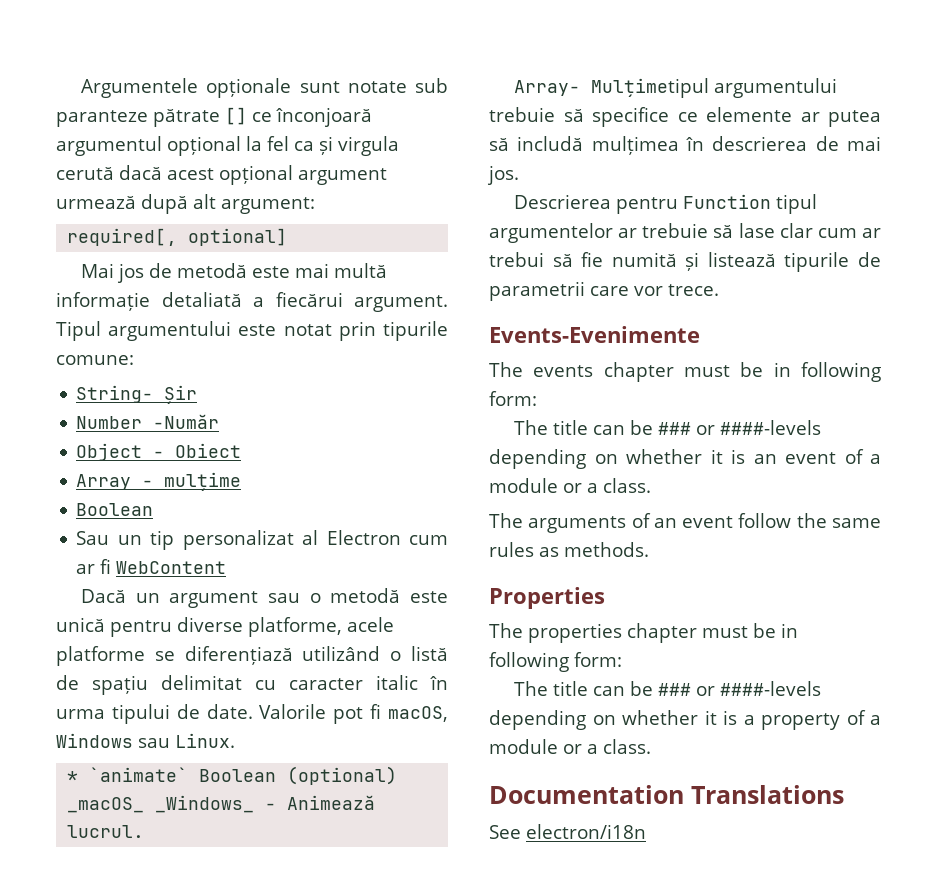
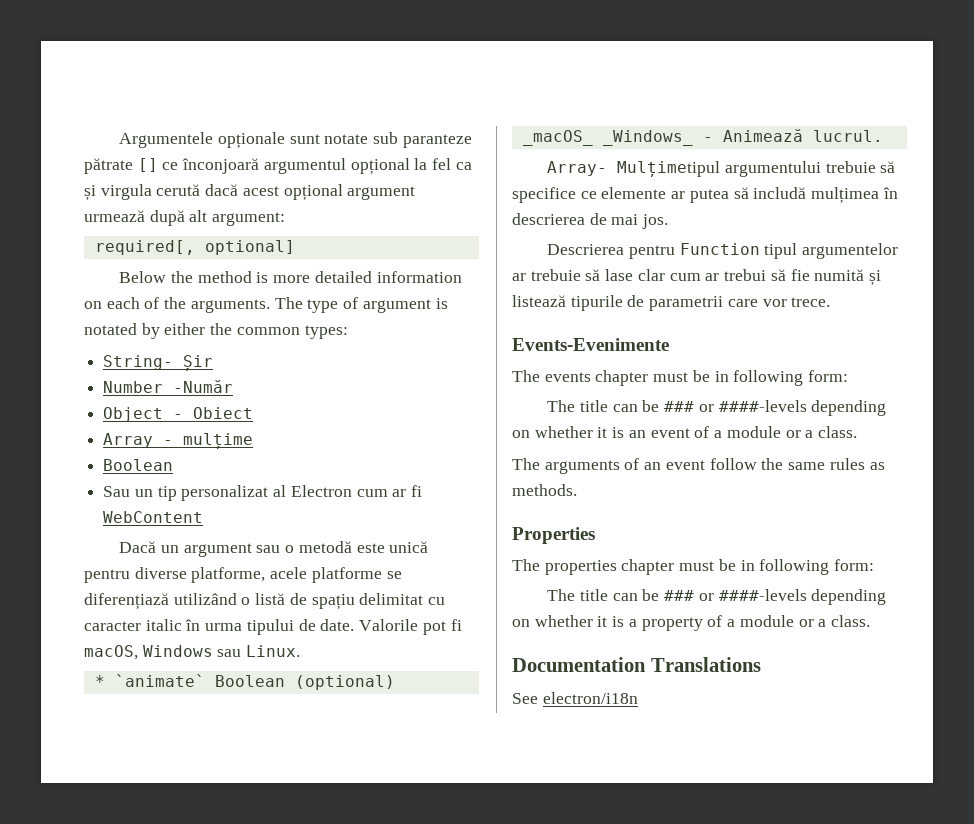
[81,263,388,283] [56,292,448,312] [56,321,448,341] [56,355,134,365] Mai jos de metodă este mai multă informație detaliată a fiecărui argument. Tipul argumentului este notat prin tipurile comune: -> [119,271,462,283] [84,297,448,313] [84,323,348,339] Below the method is more detailed information on each of the arguments. The type of argument is notated by either the common types:

